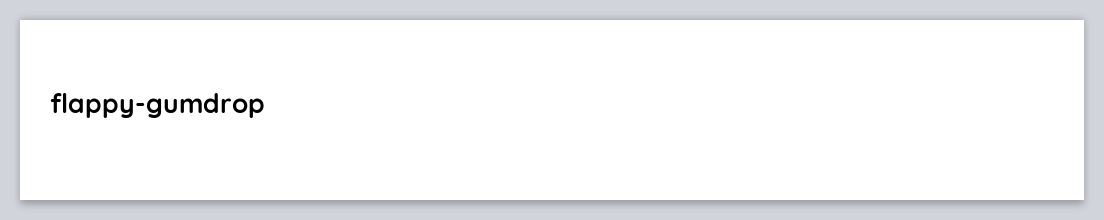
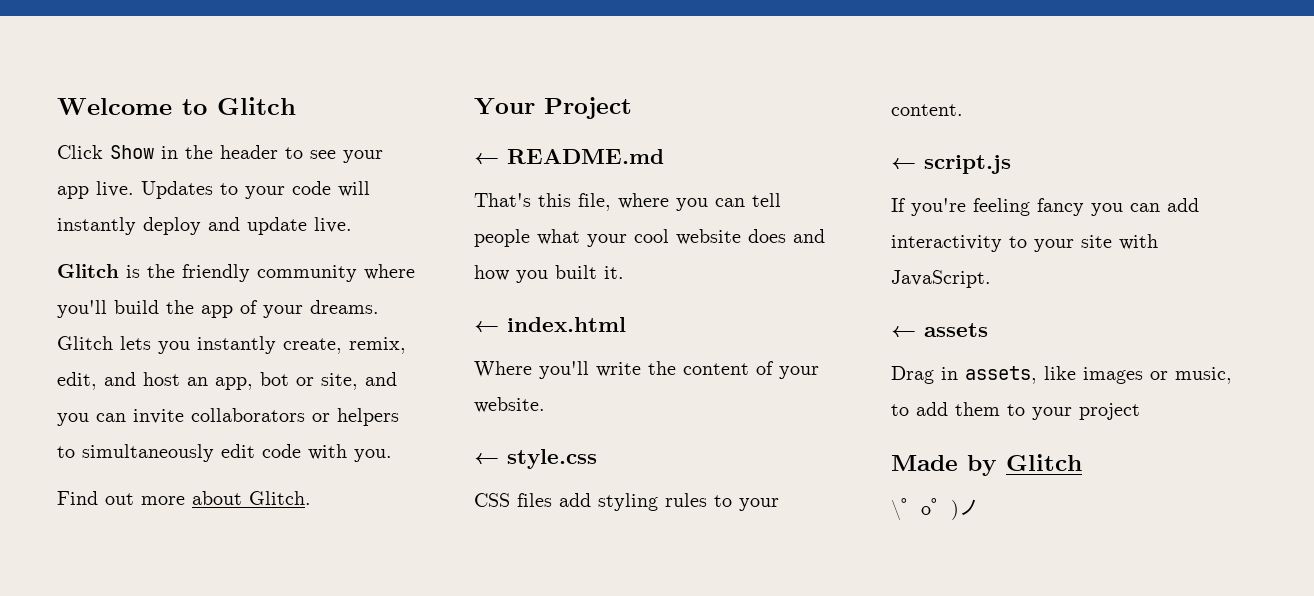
[50,93,265,118] flappy-gumdrop -> [57,97,296,115] [57,145,383,163] [57,181,370,199] [57,217,352,235] [57,264,415,282] [57,300,379,318] [57,336,406,354] [57,372,397,390] [57,408,399,426] [57,444,392,462] [57,491,311,505] [474,97,632,119] [474,149,664,164] [474,193,781,211] [474,229,825,247] [474,265,624,283] [474,317,626,332] [474,361,819,379] [474,397,545,413] [474,449,597,469] [474,493,779,511] [891,104,963,116] [891,155,1011,174] [891,198,1199,216] [891,234,1158,252] [891,270,991,288] [891,323,988,337] [891,366,1232,384] [891,402,1140,420] [891,454,1082,476] [891,498,979,520] Welcome to Glitch // Click Show in the header to see your app live. Updates to your code will instantly deploy and update live. // Glitch is the friendly community where you'll build the app of your dreams. Glitch lets you instantly create, remix, edit, and host an app, bot or site, and you can invite collaborators or helpers to simultaneously edit code with you. // Find out more about Glitch. // Your Project // ← README.md // That's this file, where you can tell people what your cool website does and how you built it. // ← index.html // Where you'll write the content of your website. // ← style.css // CSS files add styling rules to your content. // ← script.js // If you're feeling fancy you can add interactivity to your site with JavaScript. // ← assets // Drag in assets, like images or music, to add them to your project // Made by Glitch // \゜o゜)ノ

